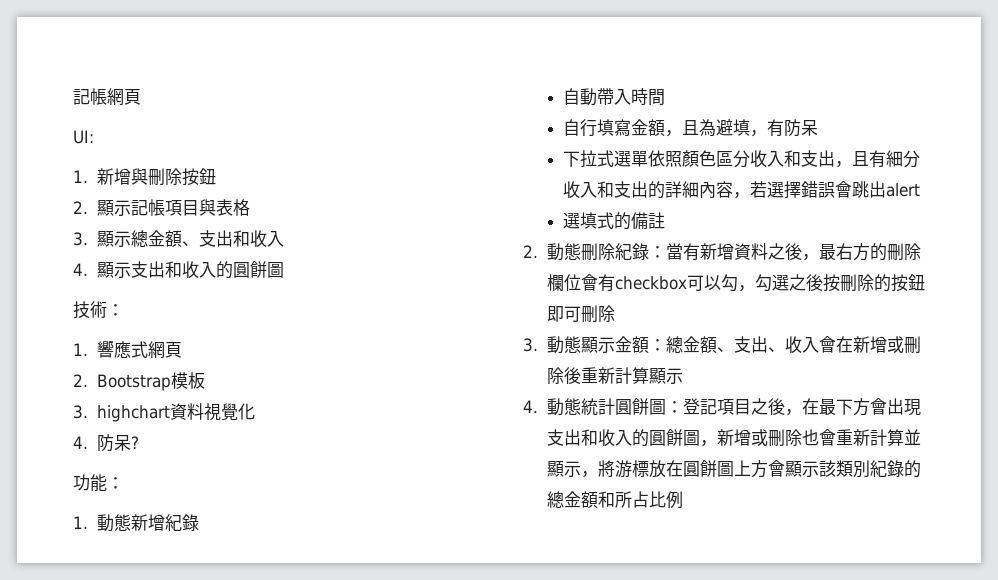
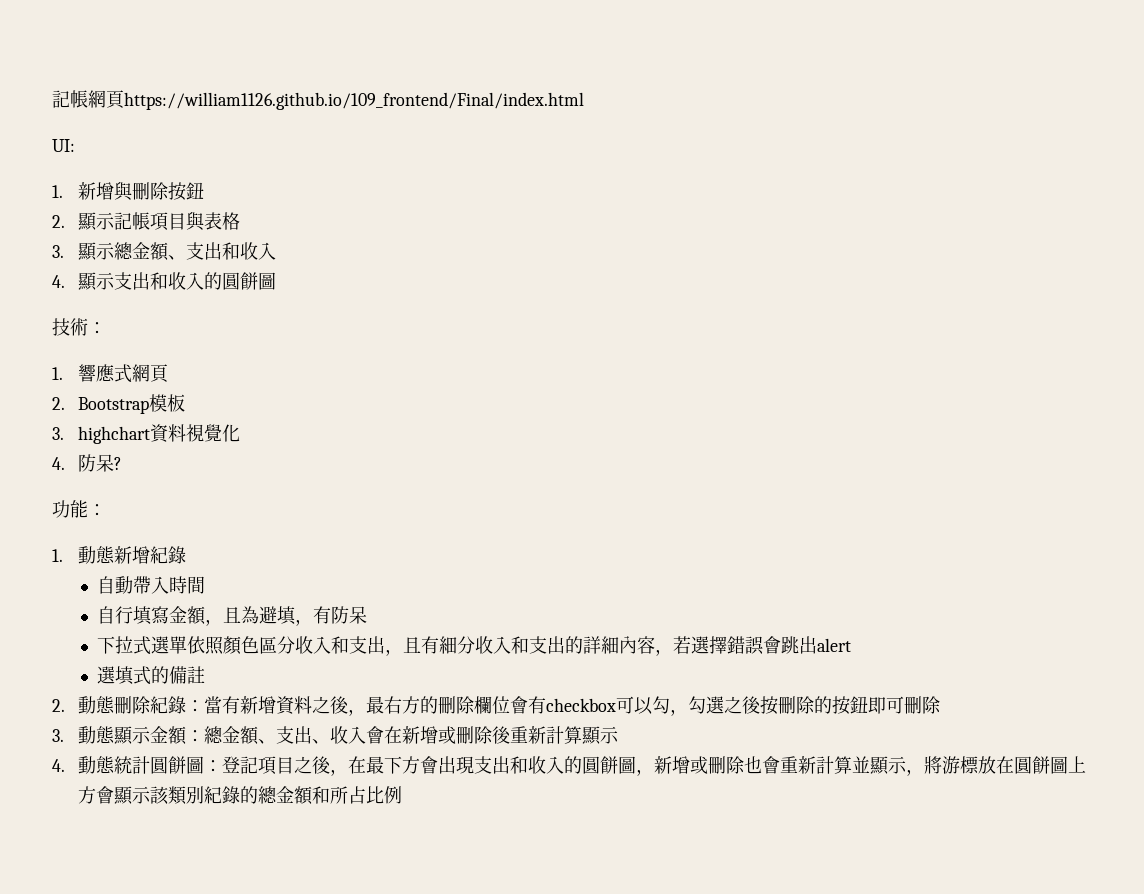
(141, 97) none -> [124,92,584,110] https://william1126.github.io/109_frontend/Final/index.html

